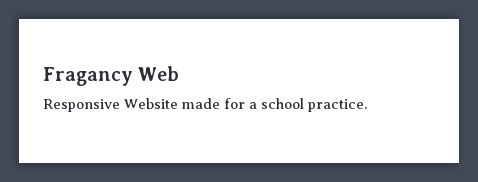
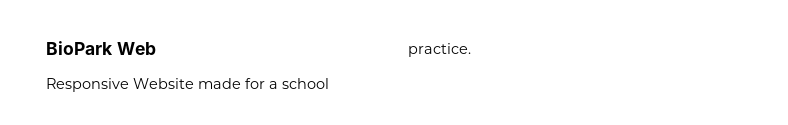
[43,67,133,86] Fragancy -> [46,41,113,55] BioPark

